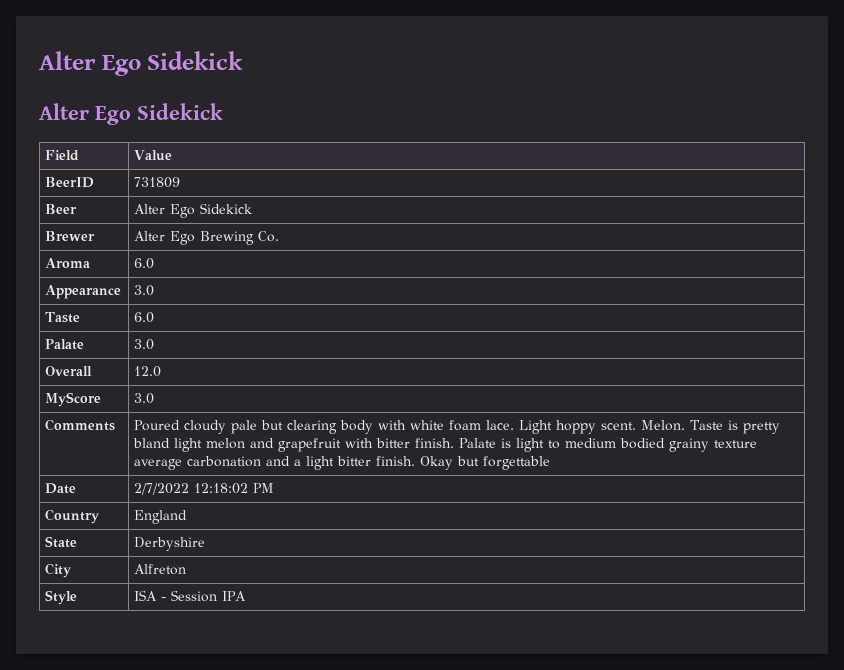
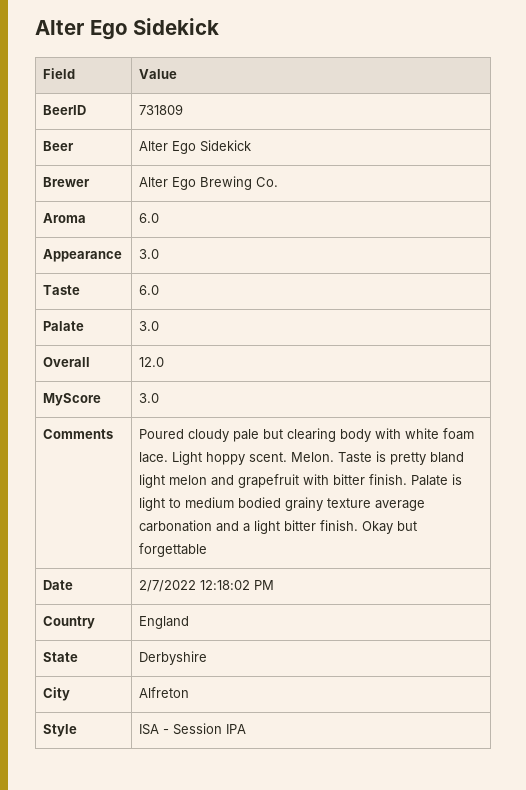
[39,51,244,76] [39,103,223,125] Alter Ego Sidekick // Alter Ego Sidekick -> [35,18,220,40] Alter Ego Sidekick

